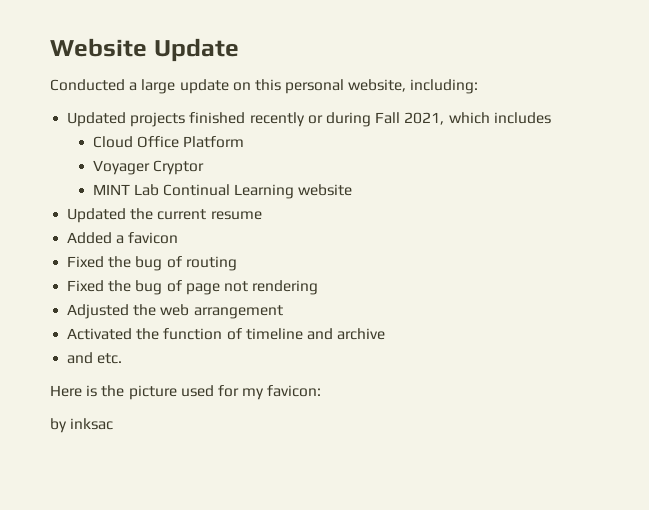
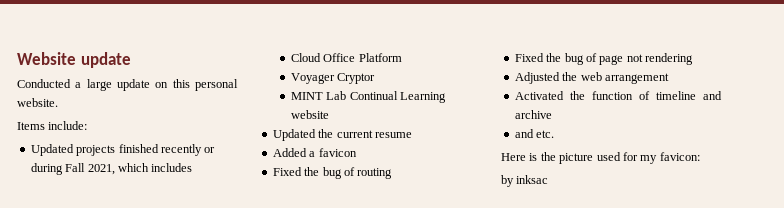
[153,38,239,62] Update -> [80,52,131,68] update
[348,79,479,94] website, including: -> [17,98,58,107] [17,121,88,130] website. // Items include:

